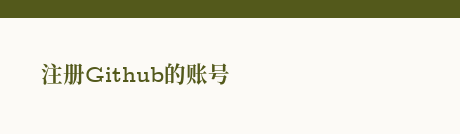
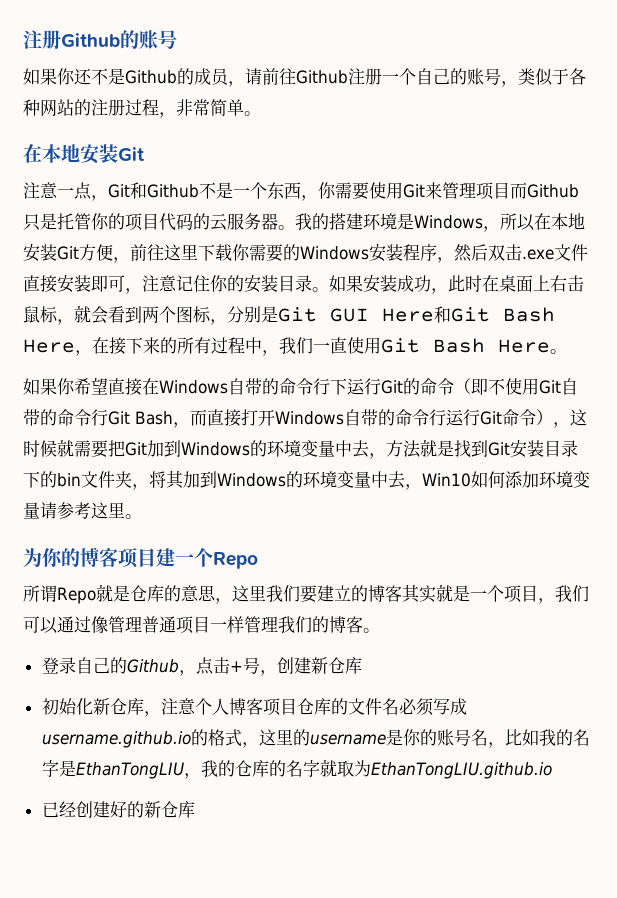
(230, 74) none -> [23,68,586,87] [23,99,261,118] [23,144,144,164] [23,182,579,201] [23,213,585,232] [23,244,588,263] [23,275,584,294] [23,305,555,325] [23,337,567,356] [23,377,578,396] [23,409,587,428] [23,439,578,459] [23,470,590,490] [23,502,142,519] [23,547,258,569] [23,584,589,604] [23,616,380,634] [41,657,362,676] [41,698,467,717] [41,729,590,748] [41,759,552,779] [41,801,195,818] // 如果你还不是Github的成员，请前往Github注册一个自己的账号，类似于各种网站的注册过程，非常简单。 // 在本地安装Git // 注意一点，Git和Github不是一个东西，你需要使用Git来管理项目而Github只是托管你的项目代码的云服务器。我的搭建环境是Windows，所以在本地安装Git方便，前往这里下载你需要的Windows安装程序，然后双击.exe文件直接安装即可，注意记住你的安装目录。如果安装成功，此时在桌面上右击鼠标，就会看到两个图标，分别是Git GUI Here和Git Bash Here，在接下来的所有过程中，我们一直使用Git Bash Here。 // 如果你希望直接在Windows自带的命令行下运行Git的命令（即不使用Git自带的命令行Git Bash，而直接打开Windows自带的命令行运行Git命令），这时候就需要把Git加到Windows的环境变量中去，方法就是找到Git安装目录下的bin文件夹，将其加到Windows的环境变量中去，Win10如何添加环境变量请参考这里。 // 为你的博客项目建一个Repo // 所谓Repo就是仓库的意思，这里我们要建立的博客其实就是一个项目，我们可以通过像管理普通项目一样管理我们的博客。 // 登录自己的Github，点击+号，创建新仓库 // 初始化新仓库，注意个人博客项目仓库的文件名必须写成username.github.io的格式，这里的username是你的账号名，比如我的名字是EthanTongLIU，我的仓库的名字就取为EthanTongLIU.github.io // 已经创建好的新仓库

